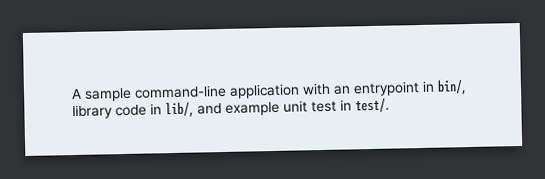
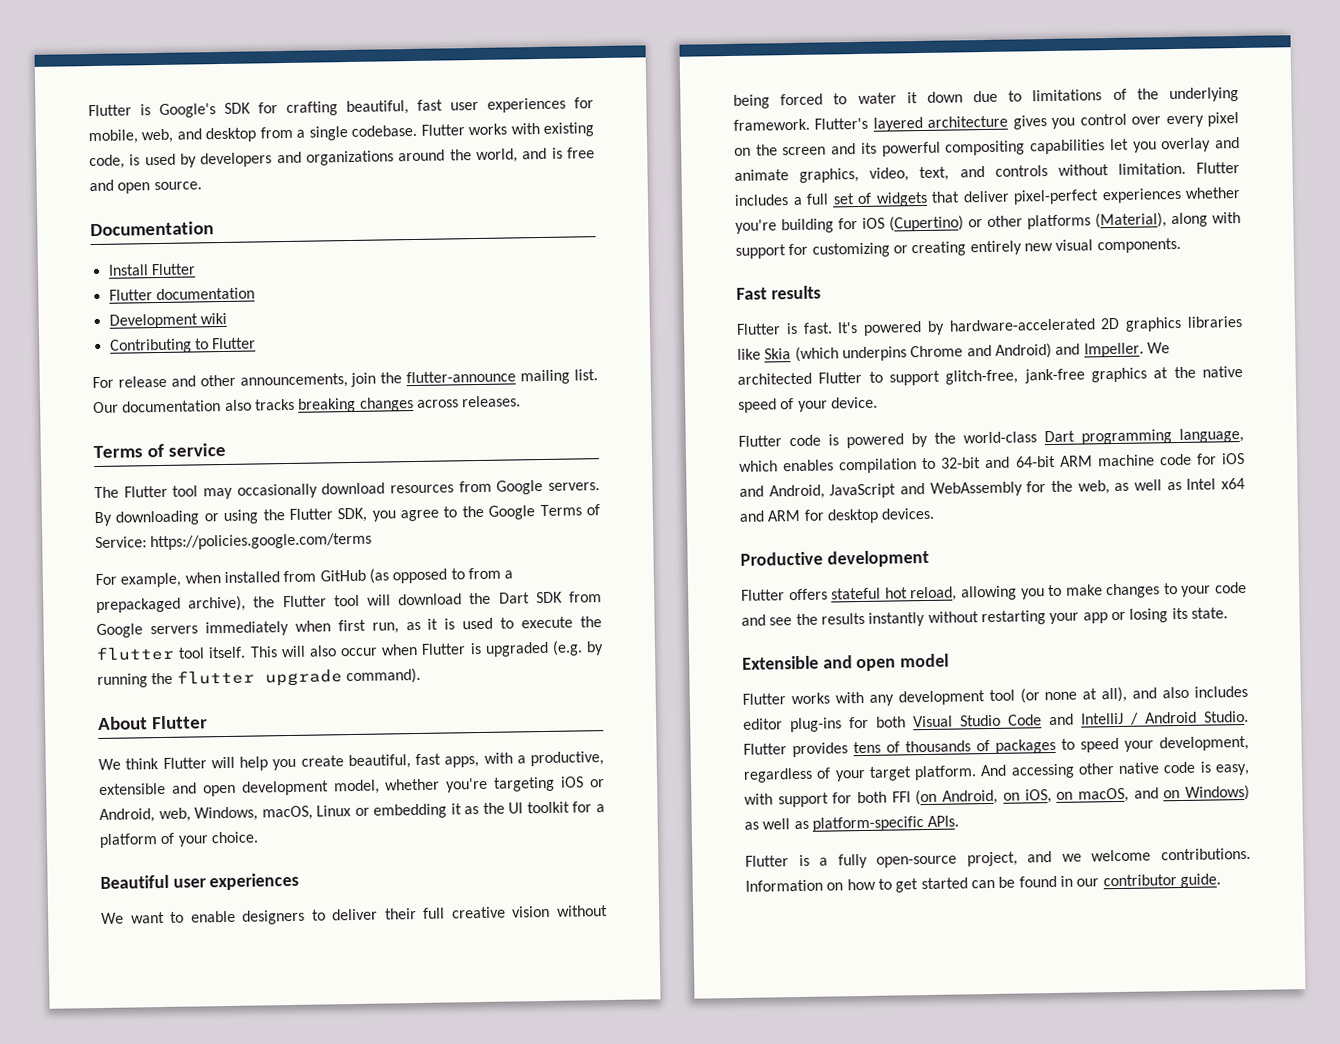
[71,79,467,102] [72,97,390,120] A sample command-line application with an entrypoint in bin/, library code in lib/, and example unit test in test/. -> [88,97,594,118] [88,122,594,145] [89,147,595,170] [89,179,202,194] [90,221,214,237] [107,263,196,276] [108,287,255,301] [108,312,227,329] [109,337,257,354] [92,369,599,389] [93,395,522,414] [93,442,226,459] [94,479,600,500] [94,504,600,527] [95,532,373,551] [95,567,514,588] [96,591,602,614] [96,616,603,639] [96,640,605,662] [97,667,421,689] [97,715,208,731] [98,751,604,771] [99,776,606,797] [99,801,606,823] [99,831,258,848] [100,872,300,891] [101,905,609,925] [733,87,1239,109] [733,112,1239,132] [734,137,1240,157] [734,162,1240,183] [734,187,1240,207] [735,212,1241,234] [735,237,1181,259] [736,285,821,300] [736,315,1243,336] [737,342,1170,363] [737,365,1243,386] [738,396,878,413] [738,427,1244,449] [739,452,1245,474] [739,477,1245,500] [739,507,935,524] [740,549,929,568] [741,581,1247,602] [741,607,1228,627] [742,653,950,672] [742,685,1248,706] [743,710,1249,733] [743,735,1249,758] [743,761,1250,783] [744,784,1250,808] [744,815,960,832] [745,847,1251,869] [745,873,1221,893] Flutter is Google's SDK for crafting beautiful, fast user experiences for mobile, web, and desktop from a single codebase. Flutter works with existing code, is used by developers and organizations around the world, and is free and open source. // Documentation // Install Flutter // Flutter documentation // Development wiki // Contributing to Flutter // For release and other announcements, join the flutter-announce mailing list. Our documentation also tracks breaking changes across releases. // Terms of service // The Flutter tool may occasionally download resources from Google servers. By downloading or using the Flutter SDK, you agree to the Google Terms of Service: https://policies.google.com/terms // For example, when installed from GitHub (as opposed to from a prepackaged archive), the Flutter tool will download the Dart SDK from Google servers immediately when first run, as it is used to execute the flutter tool itself. This will also occur when Flutter is upgraded (e.g. by running the flutter upgrade command). // About Flutter // We think Flutter will help you create beautiful, fast apps, with a productive, extensible and open development model, whether you're targeting iOS or Android, web, Windows, macOS, Linux or embedding it as the UI toolkit for a platform of your choice. // Beautiful user experiences // We want to enable designers to deliver their full creative vision without being forced to water it down due to limitations of the underlying framework. Flutter's layered architecture gives you control over every pixel on the screen and its powerful compositing capabilities let you overlay and animate graphics, video, text, and controls without limitation. Flutter includes a full set of widgets that deliver pixel-perfect experiences whether you're building for iOS (Cupertino) or other platforms (Material), along with support for customizing or creating entirely new visual components. // Fast results // Flutter is fast. It's powered by hardware-accelerated 2D graphics libraries like Skia (which underpins Chrome and Android) and Impeller. We architected Flutter to support glitch-free, jank-free graphics at the native speed of your device. // Flutter code is powered by the world-class Dart programming language, which enables compilation to 32-bit and 64-bit ARM machine code for iOS and Android, JavaScript and WebAssembly for the web, as well as Intel x64 and ARM for desktop devices. // Productive development // Flutter offers stateful hot reload, allowing you to make changes to your code and see the results instantly without restarting your app or losing its state. // Extensible and open model // Flutter works with any development tool (or none at all), and also includes editor plug-ins for both Visual Studio Code and IntelliJ / Android Studio. Flutter provides tens of thousands of packages to speed your development, regardless of your target platform. And accessing other native code is easy, with support for both FFI (on Android, on iOS, on macOS, and on Windows) as well as platform-specific APIs. // Flutter is a fully open-source project, and we welcome contributions. Information on how to get started can be found in our contributor guide.

